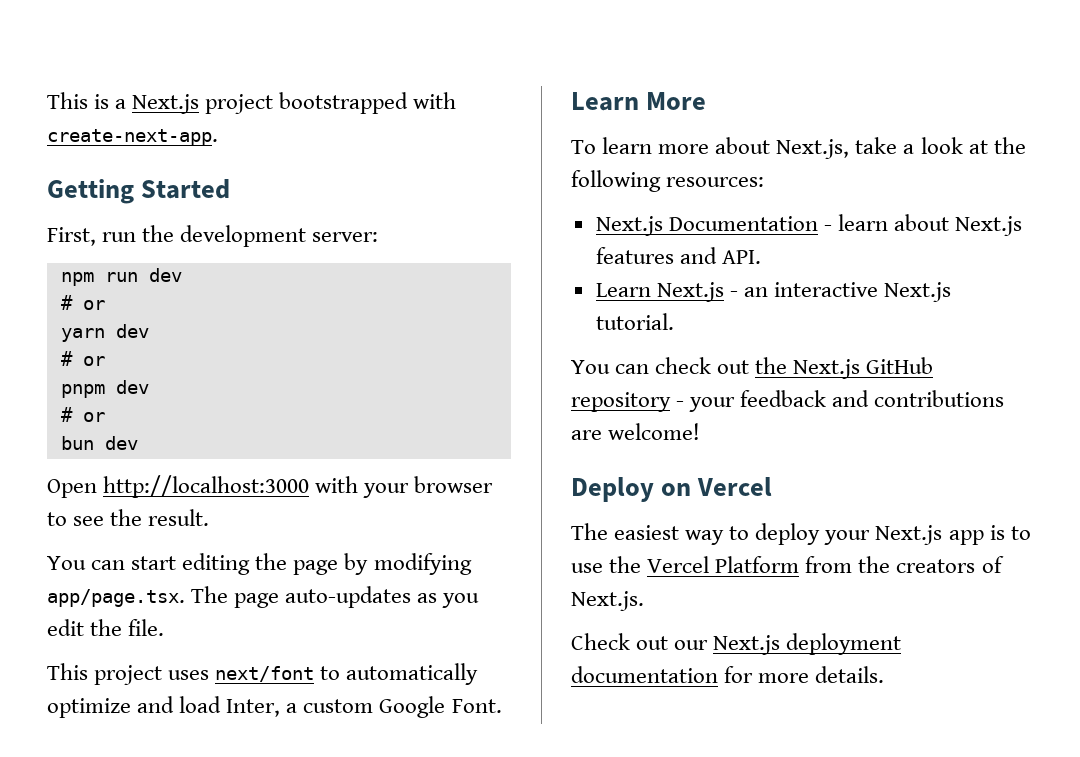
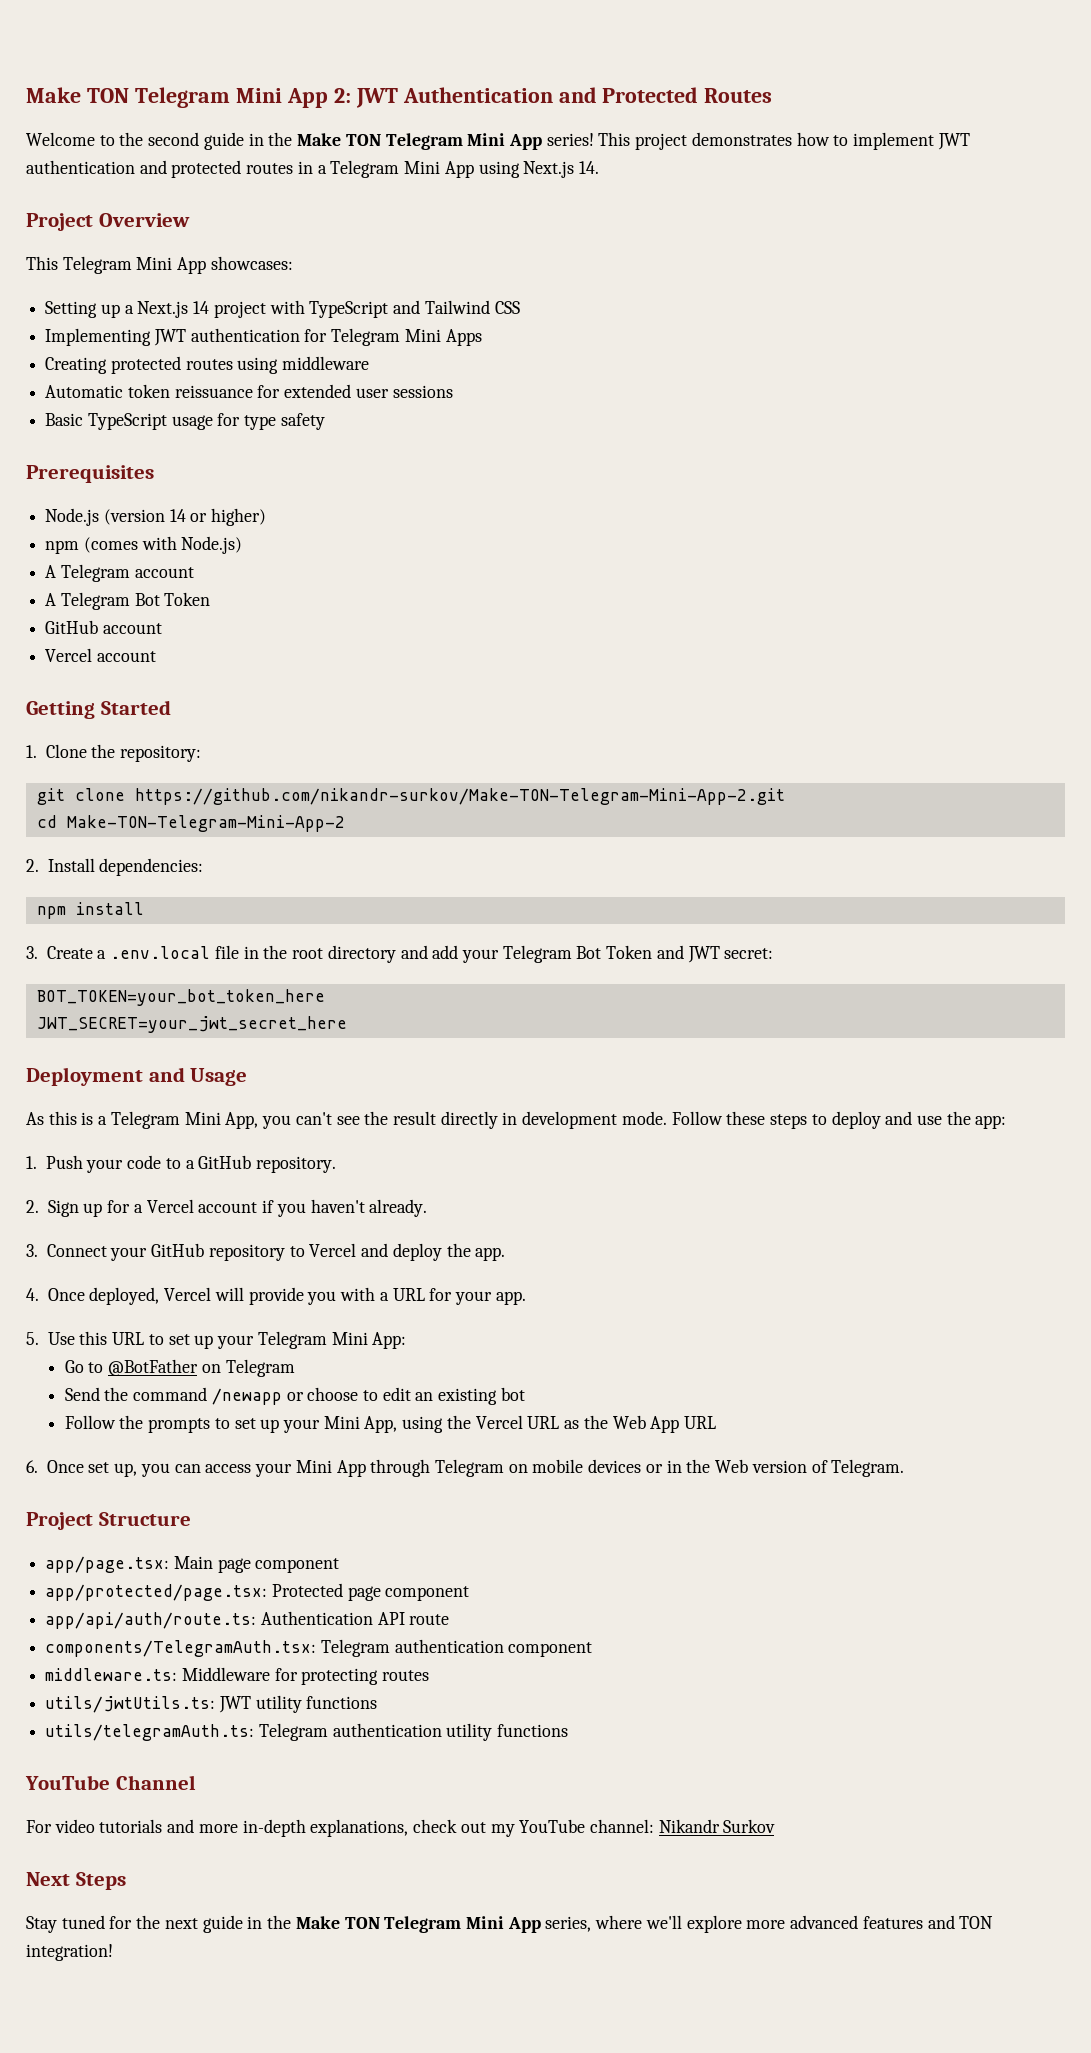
[47,92,457,114] [47,129,218,146] [47,179,231,204] [47,225,379,247] [60,268,182,286] [60,295,105,310] [60,324,149,342] [60,351,105,366] [60,380,149,398] [60,407,105,422] [60,436,138,450] [47,475,494,498] [47,509,210,526] [47,553,472,575] [47,586,480,608] [47,619,165,636] [47,663,479,685] [47,696,502,718] [571,92,707,111] [571,137,1026,159] [571,170,765,192] [595,214,1023,236] [595,247,761,264] [595,282,952,302] [595,313,674,330] [571,357,934,379] [571,390,1005,412] [571,423,701,440] [571,477,773,502] [571,523,1031,545] [571,556,1004,573] [571,591,644,611] [571,633,902,655] [571,666,885,683] This is a Next.js project bootstrapped with create-next-app. // Getting Started // First, run the development server: // npm run dev // # or // yarn dev // # or // pnpm dev // # or // bun dev // Open http://localhost:3000 with your browser to see the result. // You can start editing the page by modifying app/page.tsx. The page auto-updates as you edit the file. // This project uses next/font to automatically optimize and load Inter, a custom Google Font. // Learn More // To learn more about Next.js, take a look at the following resources: // Next.js Documentation - learn about Next.js features and API. // Learn Next.js - an interactive Next.js tutorial. // You can check out the Next.js GitHub repository - your feedback and contributions are welcome! // Deploy on Vercel // The easiest way to deploy your Next.js app is to use the Vercel Platform from the creators of Next.js. // Check out our Next.js deployment documentation for more details. -> [26,87,773,108] [26,132,970,150] [26,160,599,178] [26,213,190,231] [26,256,293,274] [45,300,520,318] [45,328,482,346] [45,356,370,374] [45,384,453,398] [45,413,325,430] [26,465,154,483] [45,508,267,526] [45,536,243,554] [45,564,194,582] [45,592,211,610] [45,620,162,634] [45,648,156,662] [26,700,171,719] [26,744,202,762] [36,788,785,805] [36,815,345,832] [26,858,204,876] [36,902,144,919] [26,945,774,963] [36,989,325,1006] [36,1016,347,1033] [26,1067,248,1086] [26,1111,1007,1129] [26,1155,337,1173] [26,1199,428,1217] [26,1243,506,1261] [26,1287,526,1305] [26,1331,407,1349] [64,1359,295,1377] [64,1387,525,1405] [64,1415,716,1433] [26,1459,905,1477] [26,1512,191,1530] [45,1556,340,1573] [45,1583,470,1601] [45,1611,450,1629] [45,1639,593,1657] [45,1667,430,1685] [45,1695,378,1713] [45,1723,569,1741] [25,1775,196,1790] [26,1819,776,1837] [26,1872,126,1890] [26,1915,994,1933] [26,1944,113,1961] Make TON Telegram Mini App 2: JWT Authentication and Protected Routes // Welcome to the second guide in the Make TON Telegram Mini App series! This project demonstrates how to implement JWT authentication and protected routes in a Telegram Mini App using Next.js 14. // Project Overview // This Telegram Mini App showcases: // Setting up a Next.js 14 project with TypeScript and Tailwind CSS // Implementing JWT authentication for Telegram Mini Apps // Creating protected routes using middleware // Automatic token reissuance for extended user sessions // Basic TypeScript usage for type safety // Prerequisites // Node.js (version 14 or higher) // npm (comes with Node.js) // A Telegram account // A Telegram Bot Token // GitHub account // Vercel account // Getting Started // 1. Clone the repository: // git clone https://github.com/nikandr-surkov/Make-TON-Telegram-Mini-App-2.git // cd Make-TON-Telegram-Mini-App-2 // 2. Install dependencies: // npm install // 3. Create a .env.local file in the root directory and add your Telegram Bot Token and JWT secret: // BOT_TOKEN=your_bot_token_here // JWT_SECRET=your_jwt_secret_here // Deployment and Usage // As this is a Telegram Mini App, you can't see the result directly in development mode. Follow these steps to deploy and use the app: // 1. Push your code to a GitHub repository. // 2. Sign up for a Vercel account if you haven't already. // 3. Connect your GitHub repository to Vercel and deploy the app. // 4. Once deployed, Vercel will provide you with a URL for your app. // 5. Use this URL to set up your Telegram Mini App: // Go to @BotFather on Telegram // Send the command /newapp or choose to edit an existing bot // Follow the prompts to set up your Mini App, using the Vercel URL as the Web App URL // 6. Once set up, you can access your Mini App through Telegram on mobile devices or in the Web version of Telegram. // Project Structure // app/page.tsx: Main page component // app/protected/page.tsx: Protected page component // app/api/auth/route.ts: Authentication API route // components/TelegramAuth.tsx: Telegram authentication component // middleware.ts: Middleware for protecting routes // utils/jwtUtils.ts: JWT utility functions // utils/telegramAuth.ts: Telegram authentication utility functions // YouTube Channel // For video tutorials and more in-depth explanations, check out my YouTube channel: Nikandr Surkov // Next Steps // Stay tuned for the next guide in the Make TON Telegram Mini App series, where we'll explore more advanced features and TON integration!

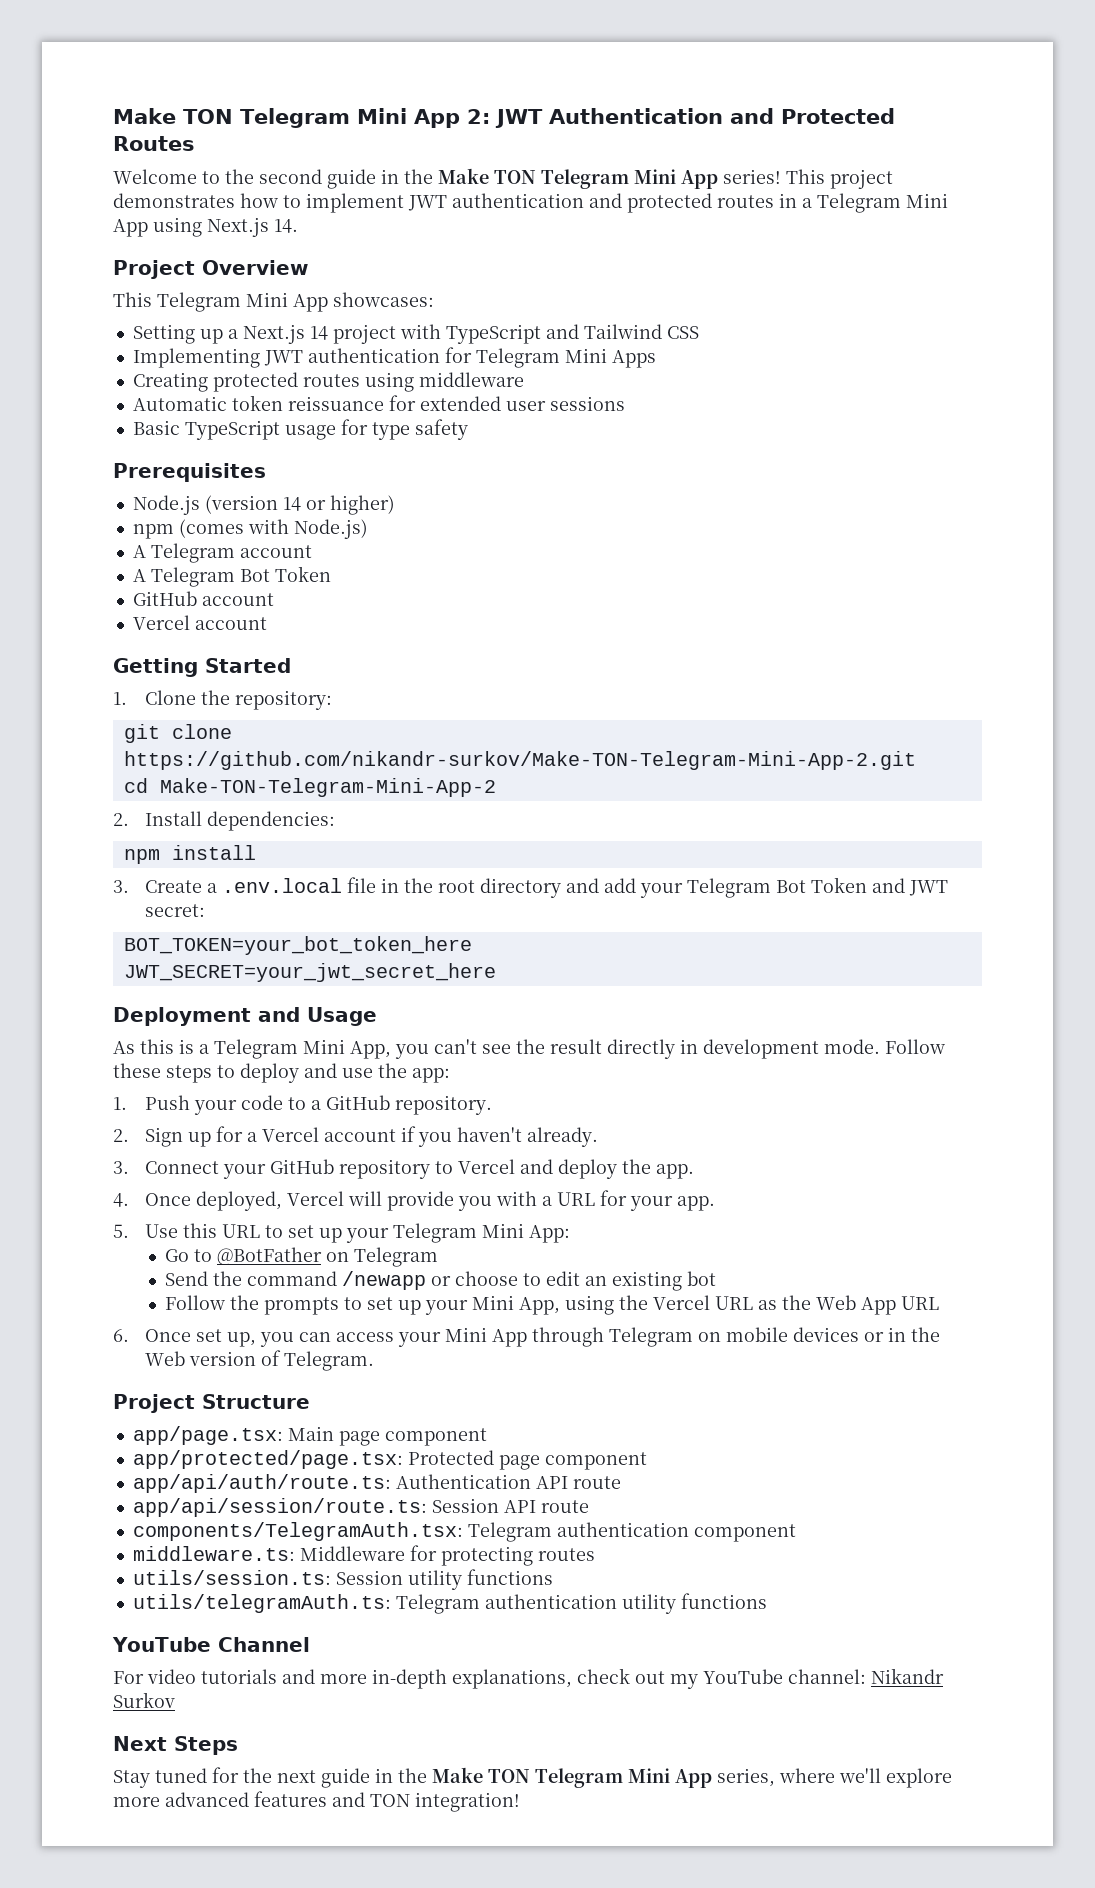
(450, 1619) none -> [132,1498,589,1517] // app/api/session/route.ts: Session API route
[45,1696,251,1713] utils/jwtUtils.ts: JWT -> [132,1570,403,1585] utils/session.ts: Session

